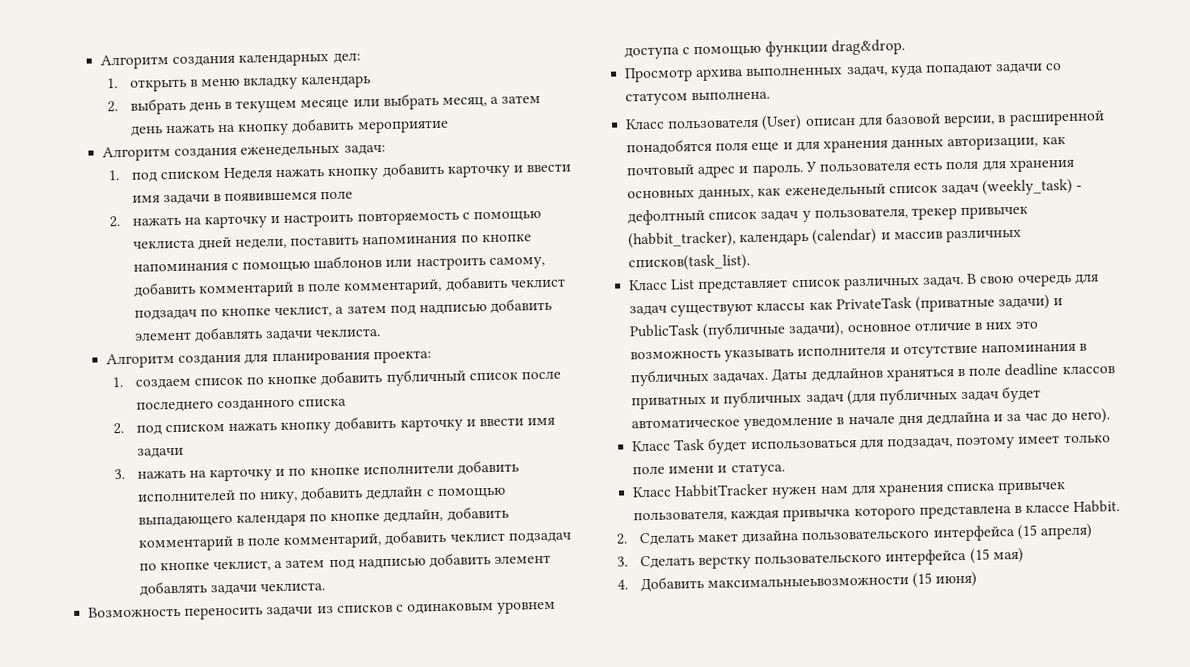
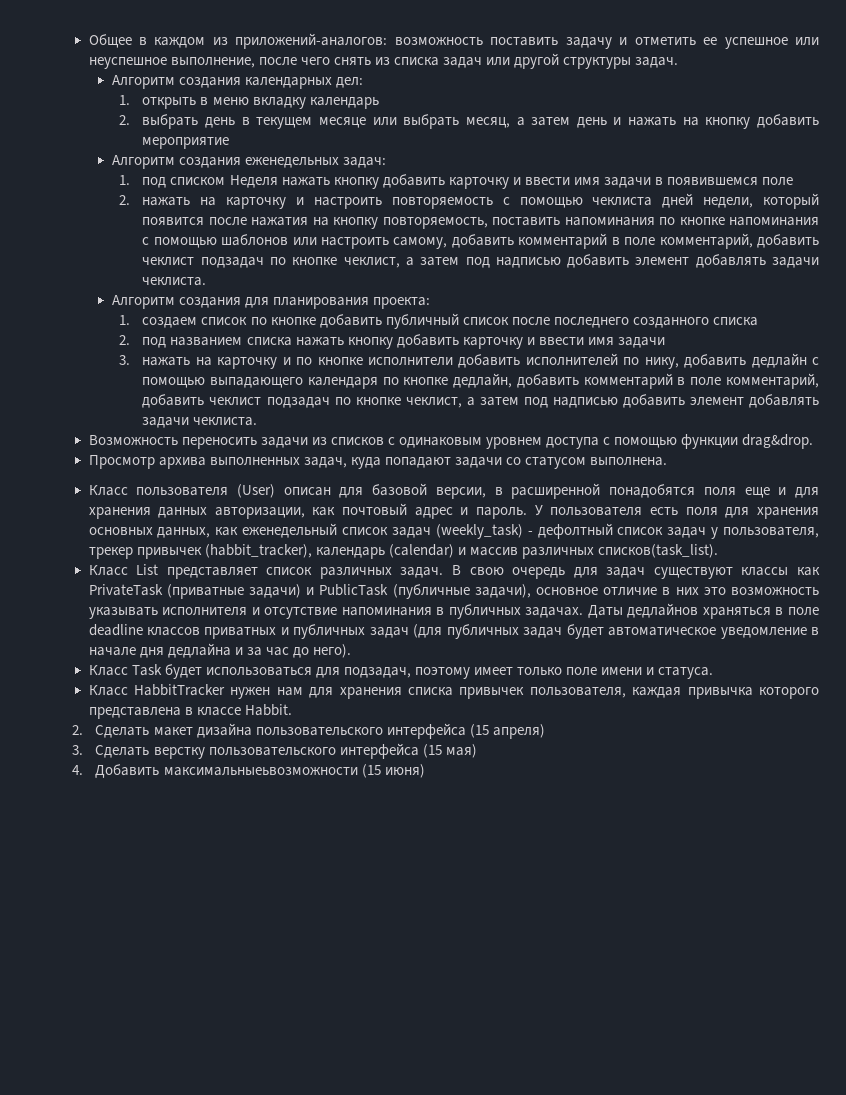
(99, 62) none -> [88,33,820,49] [88,53,679,69] Общее в каждом из приложений-аналогов: возможность поставить задачу и отметить ее успешное или неуспешное выполнение, после чего снять из списка задач или другой структуры задач. //
(163, 131) none -> [613,117,622,125] и
(288, 244) none -> [763,193,820,209] [142,217,488,229] который появится после нажатия на кнопку повторяемость,
[164,424,225,433] списком -> [170,337,292,346] названием списка

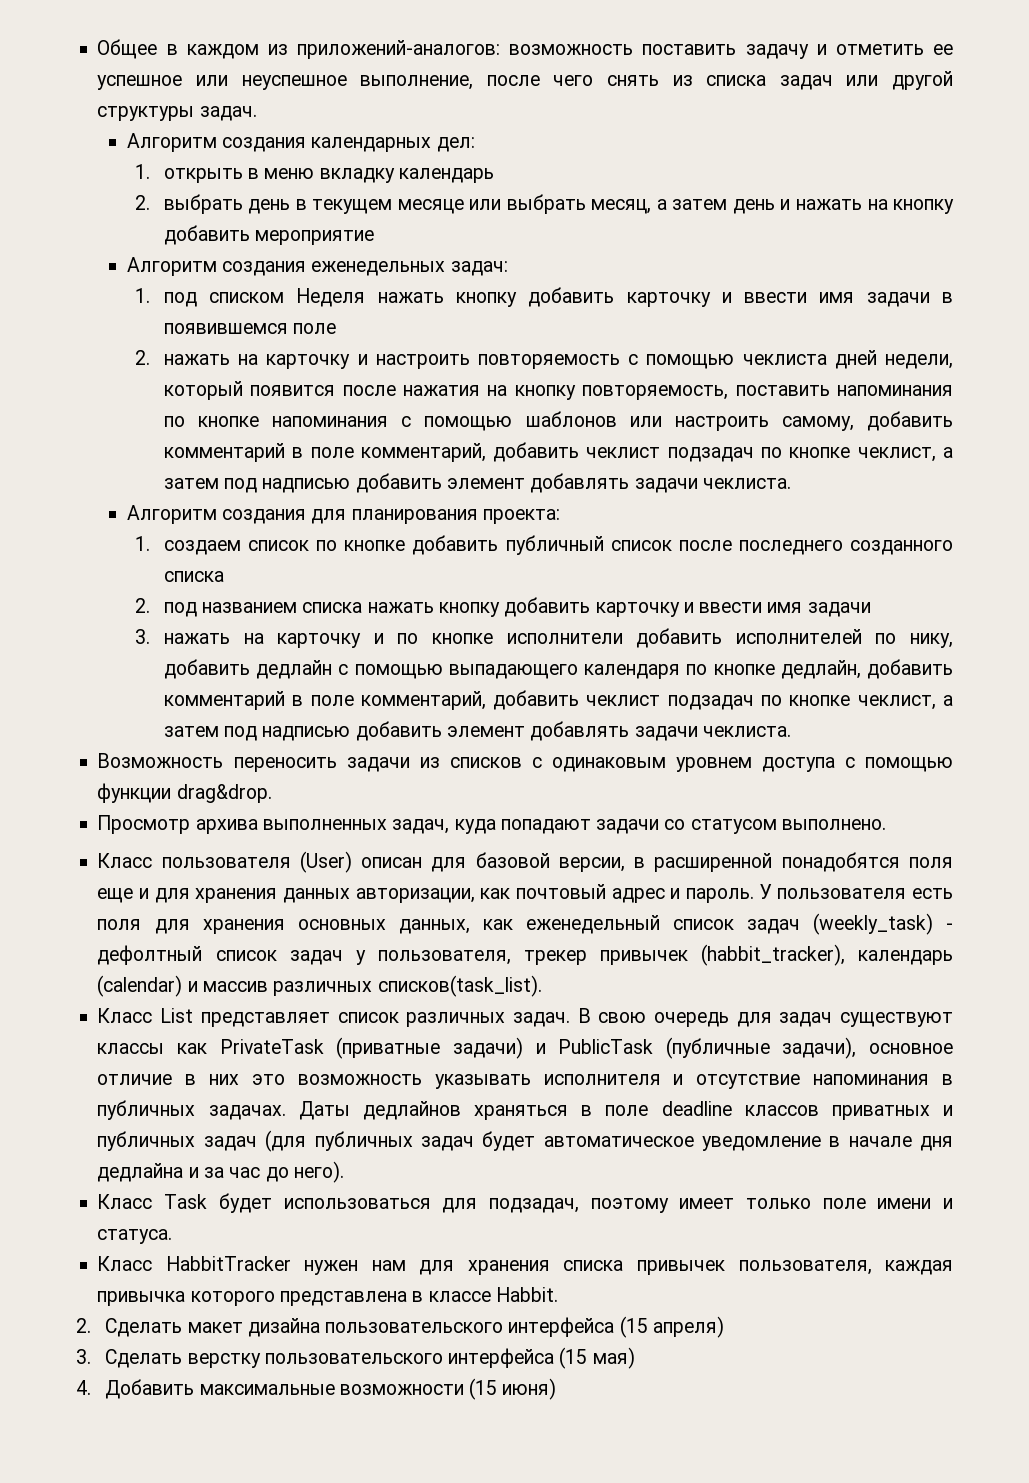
[589,457,667,466] выполнена. -> [781,819,886,830] выполнено.
[163,767,358,776] максимальныеьвозможности -> [199,1384,464,1395] максимальные возможности

